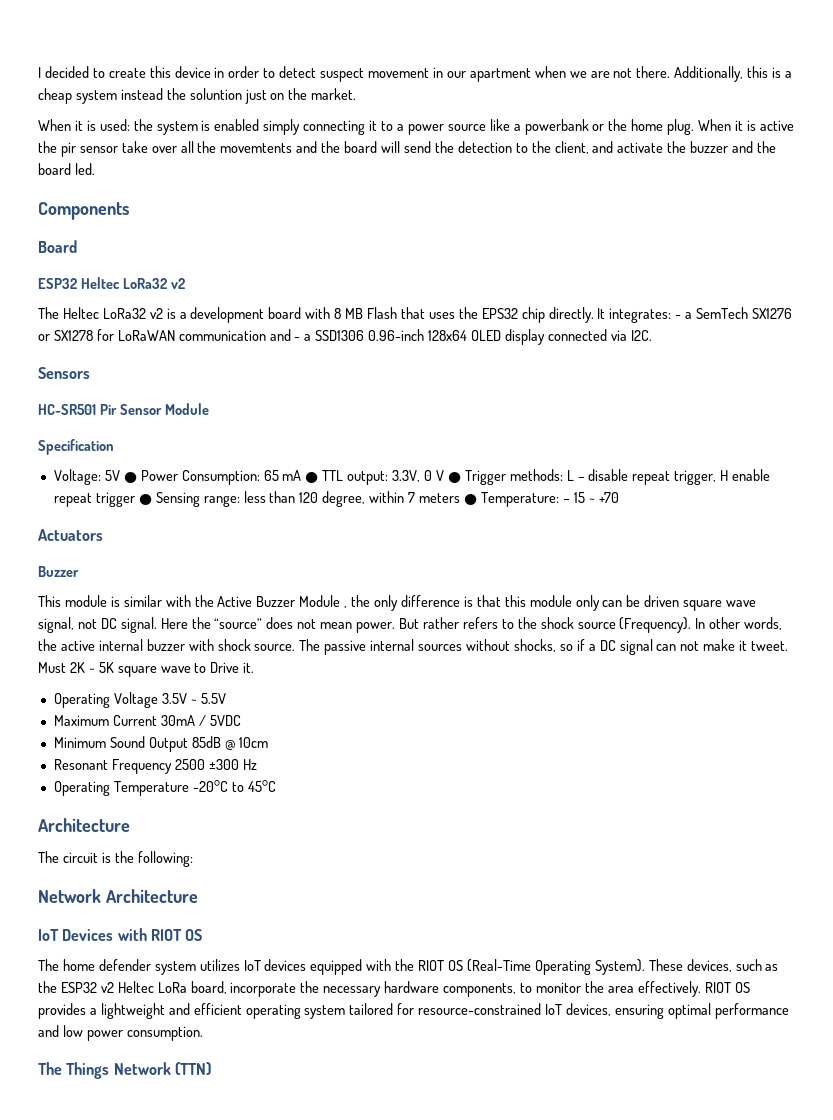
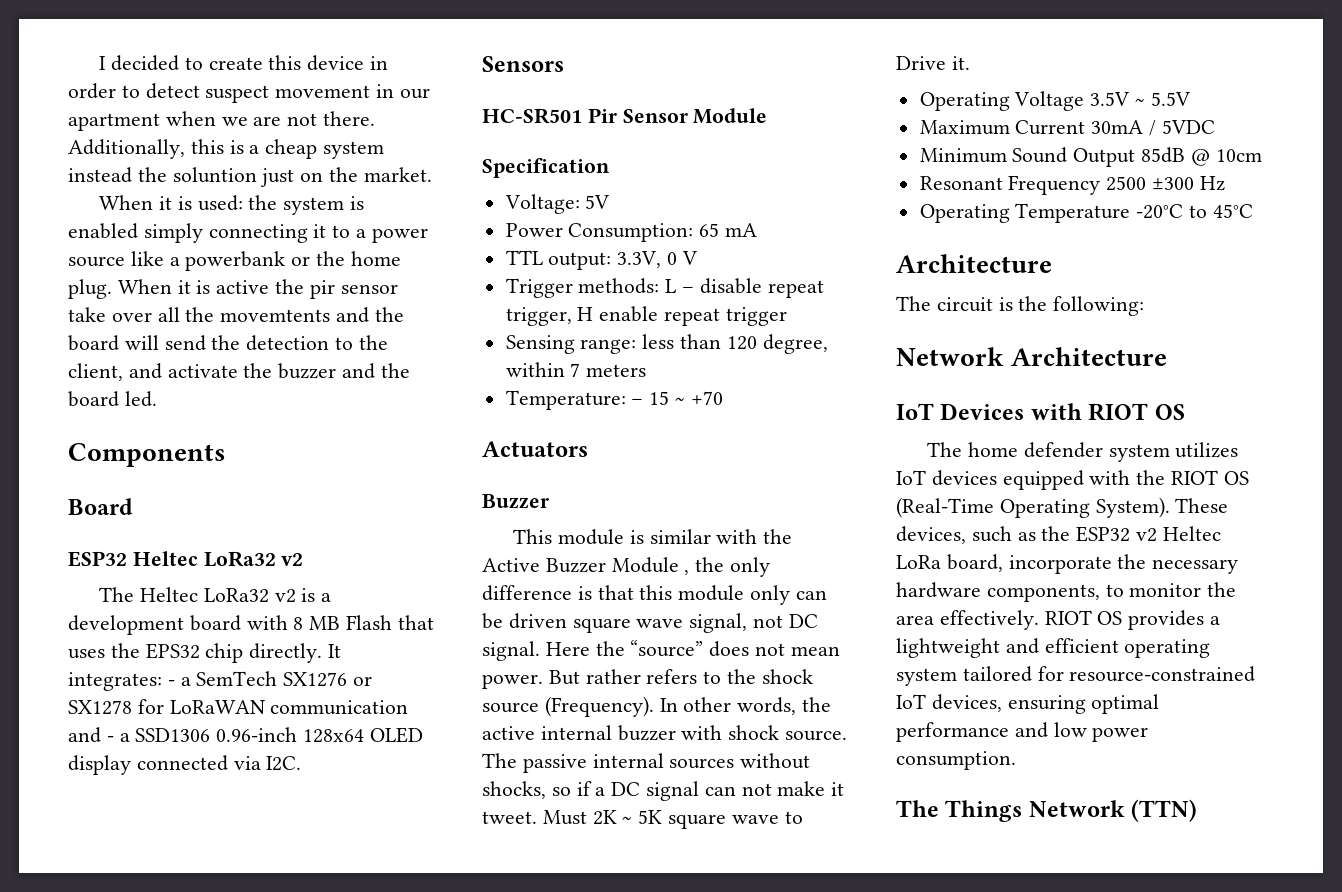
[123,472,137,483] ● -> (610, 202) //
[305,472,319,483] ● -> (758, 230) //
[447,472,461,483] ● -> (697, 258) //
[138,494,152,505] ● -> (787, 316) //
[463,494,477,505] ● -> (647, 370) //

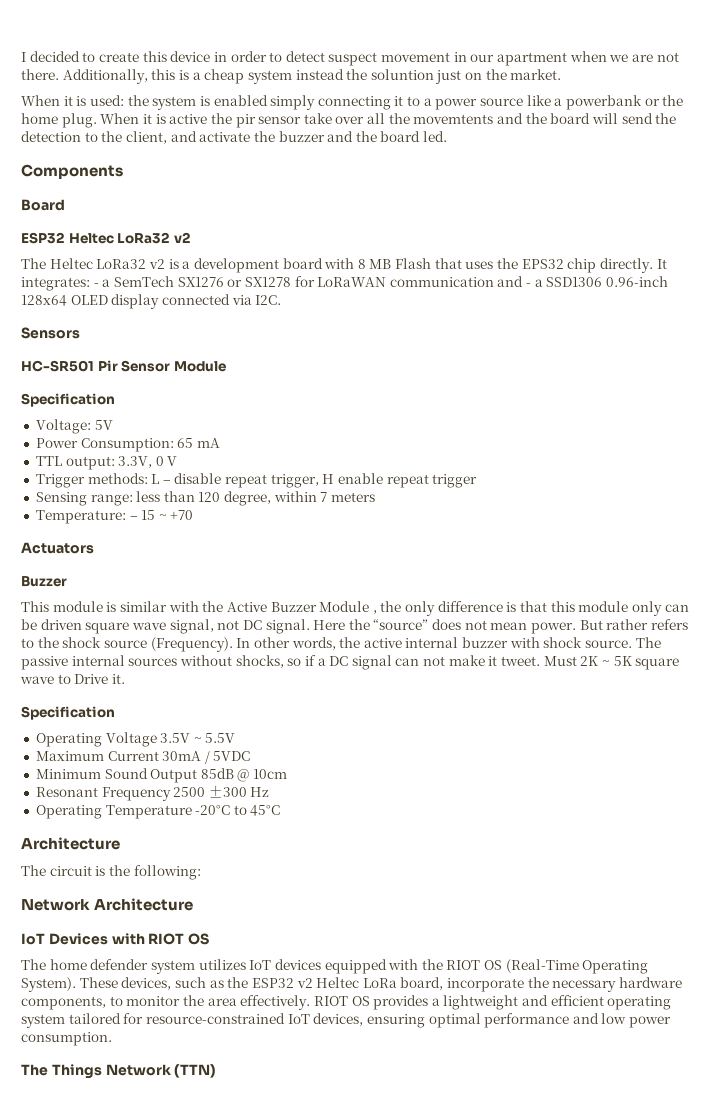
(970, 63) none -> [21,706,115,720] // Specification

